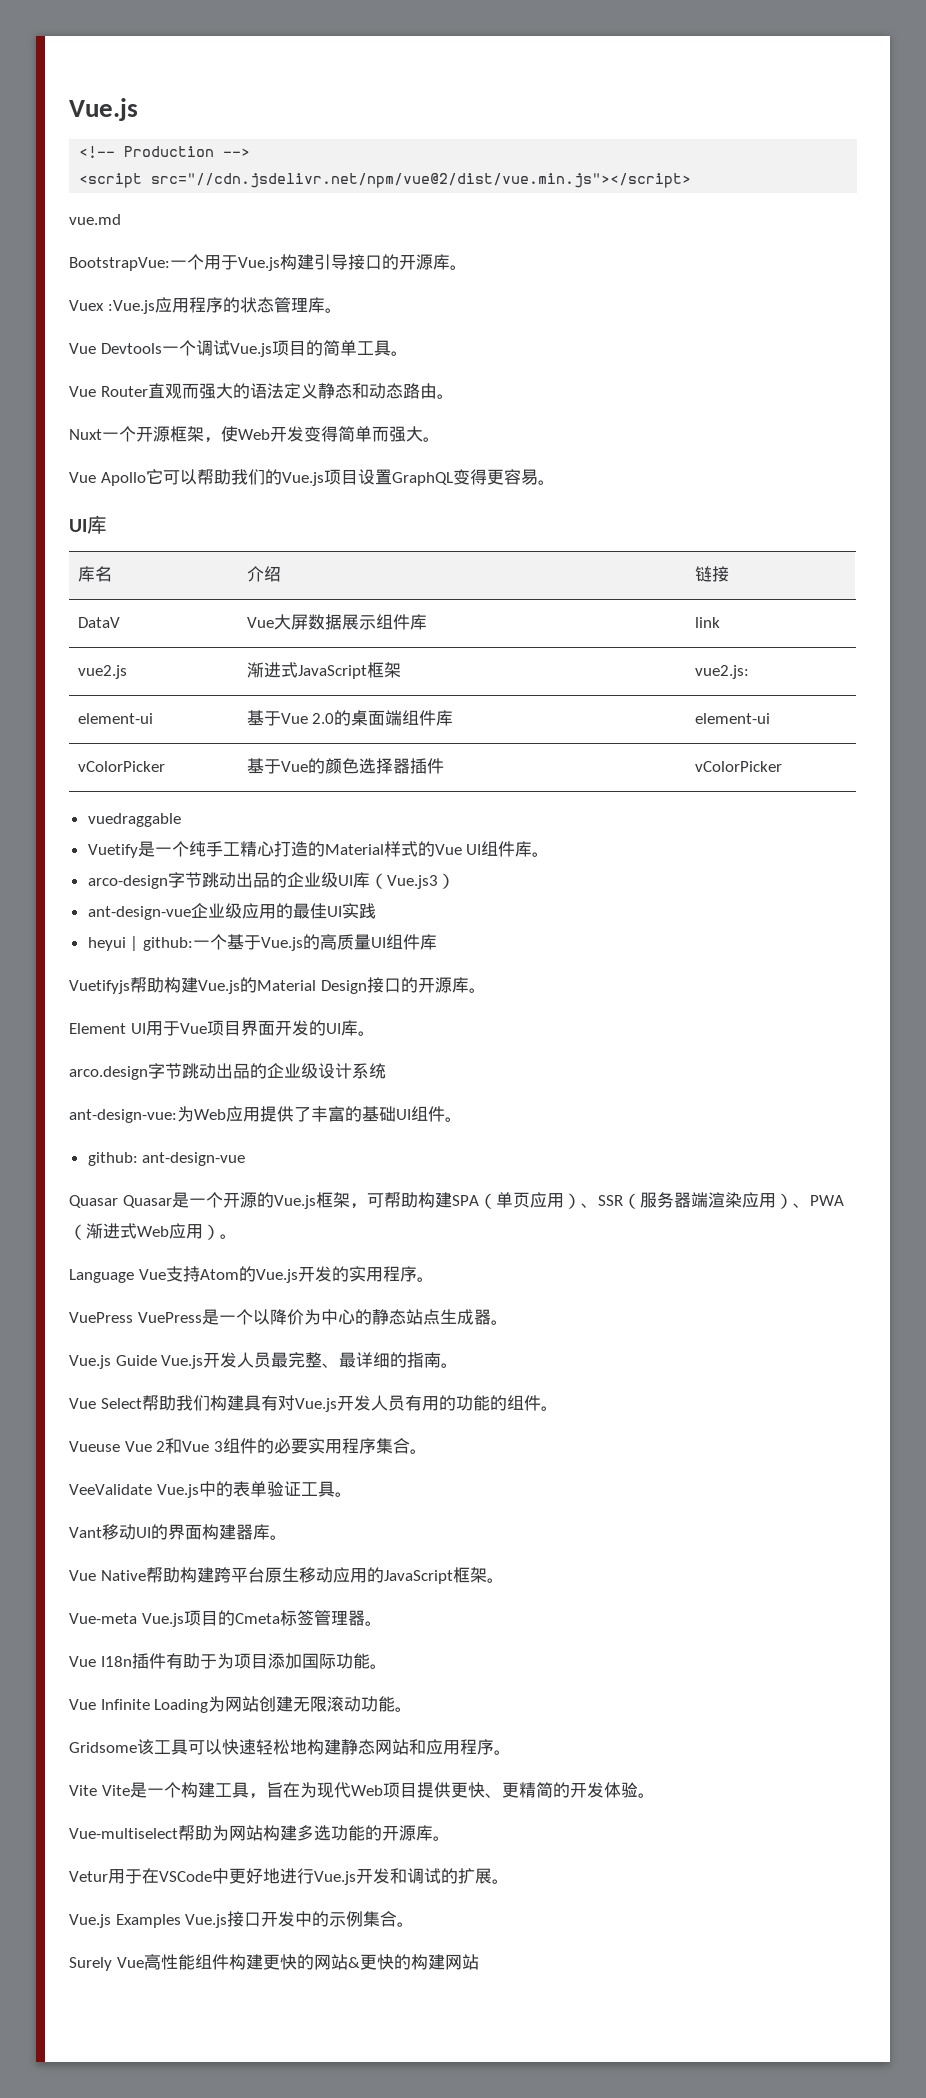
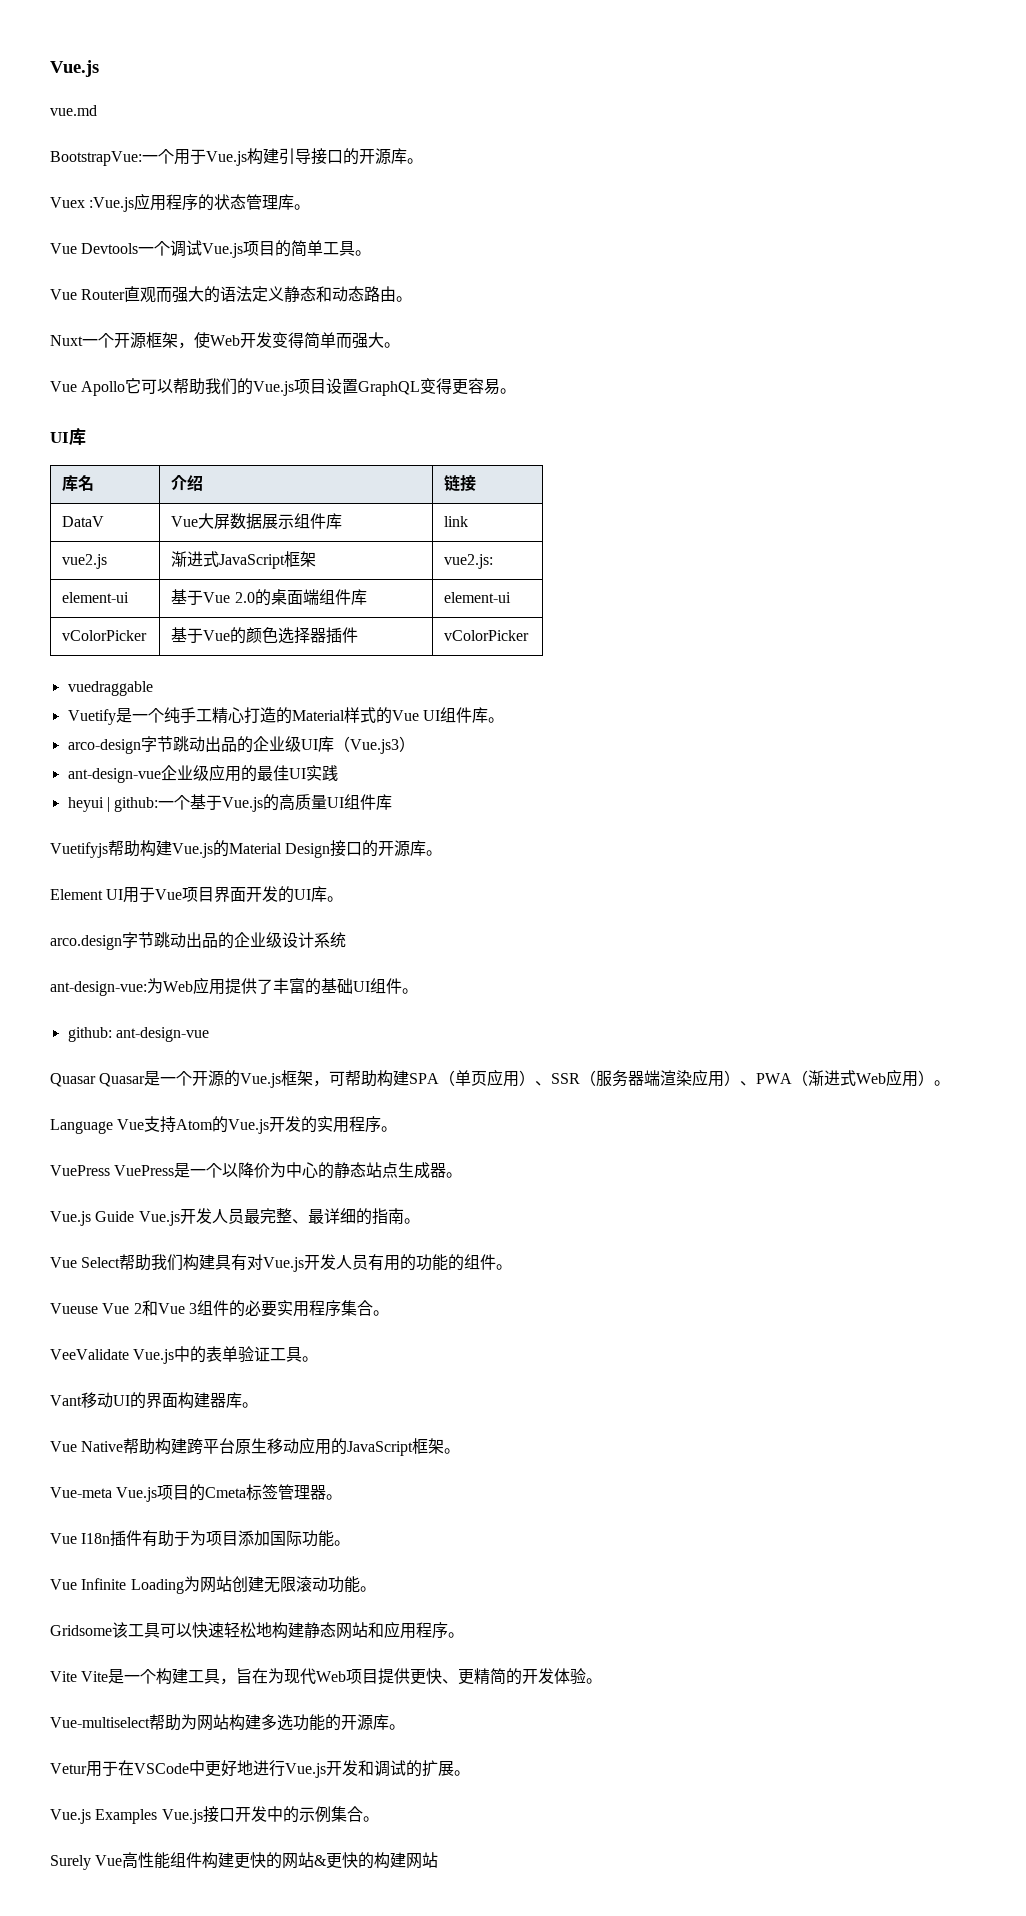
[69,98,138,121] [79,146,251,158] [79,173,692,188] Vue.js // <!-- Production --> // <script src="//cdn.jsdelivr.net/npm/vue@2/dist/vue.min.js"></script> -> [50,60,99,77] Vue.js

